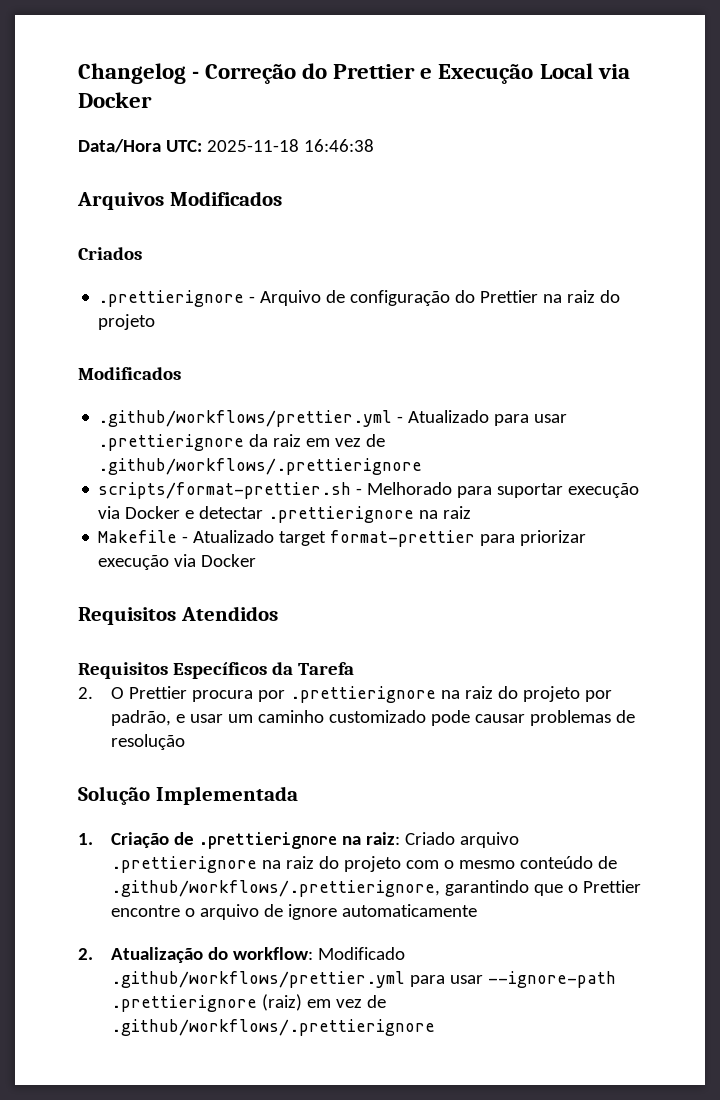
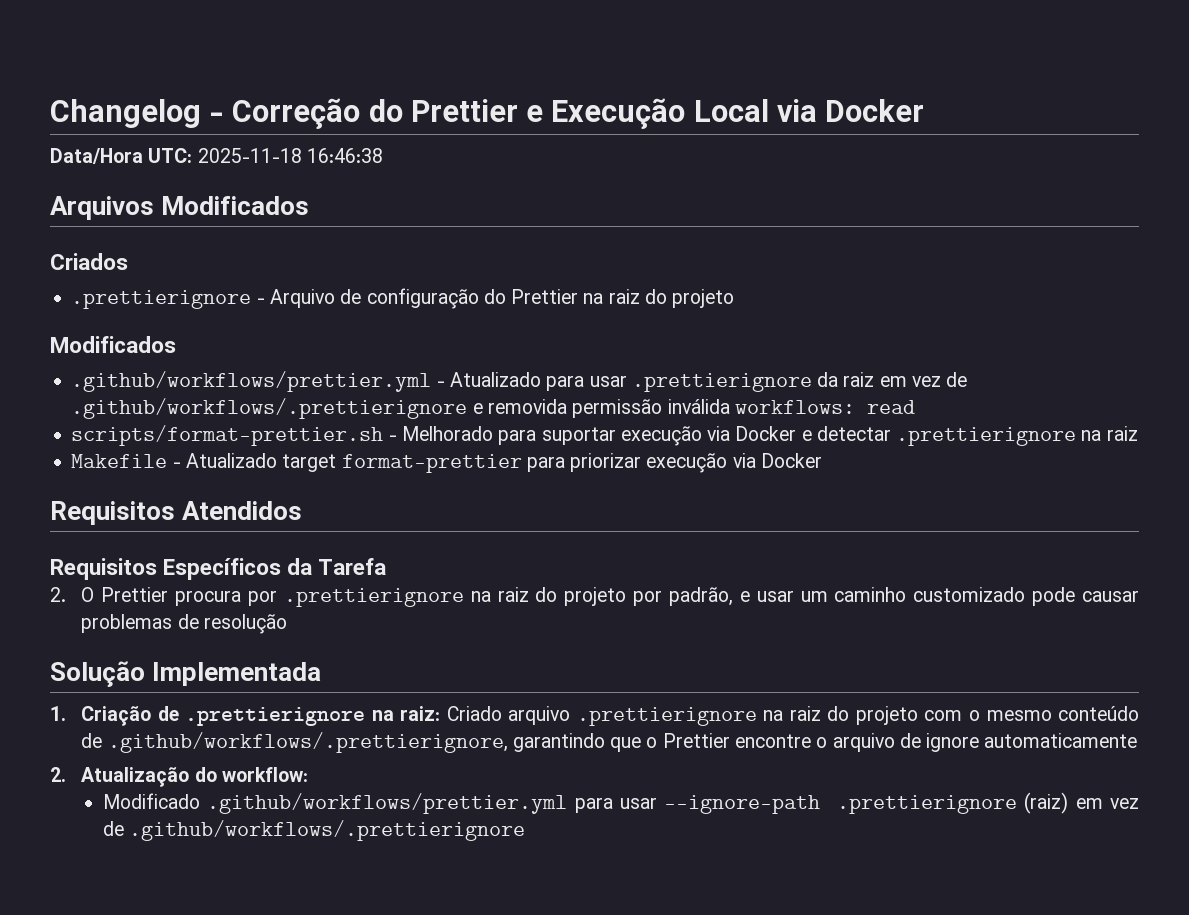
(423, 466) none -> [472,399,915,418] e removida permissão inválida workflows: read
(313, 953) none -> (308, 774) //

